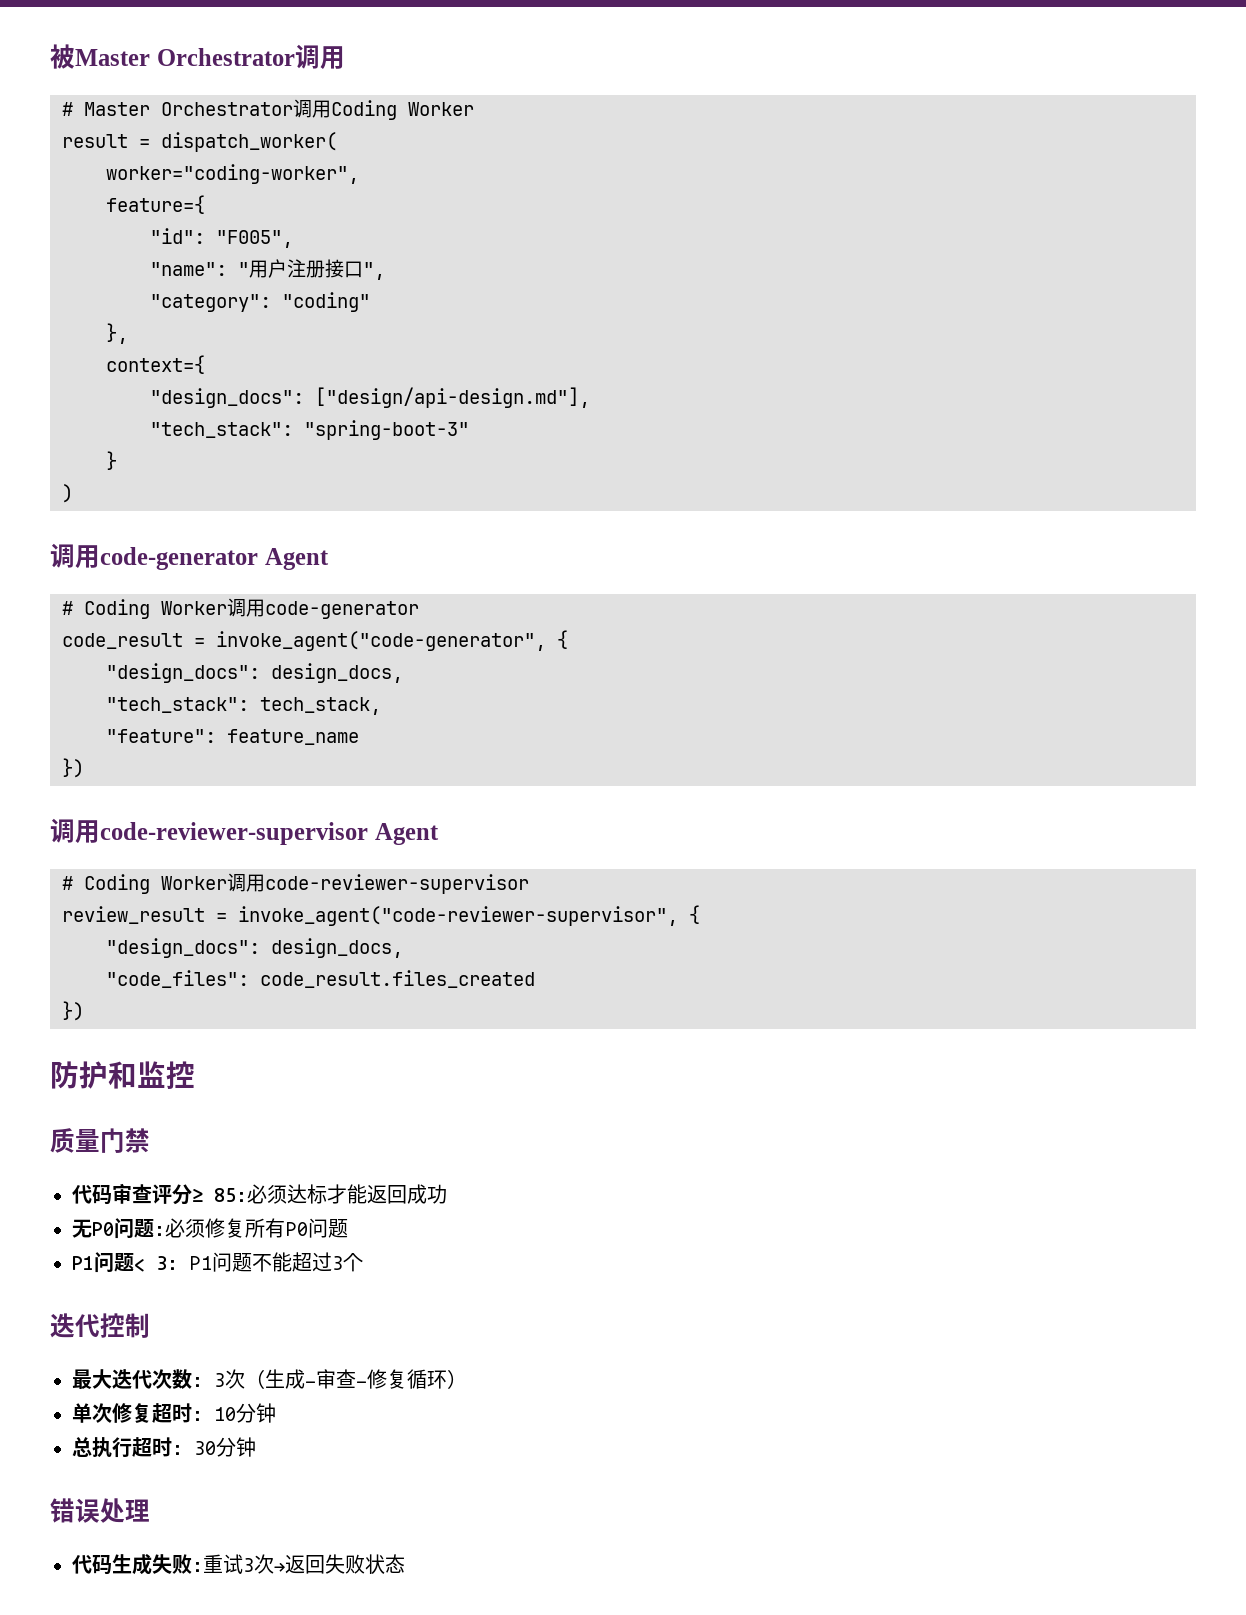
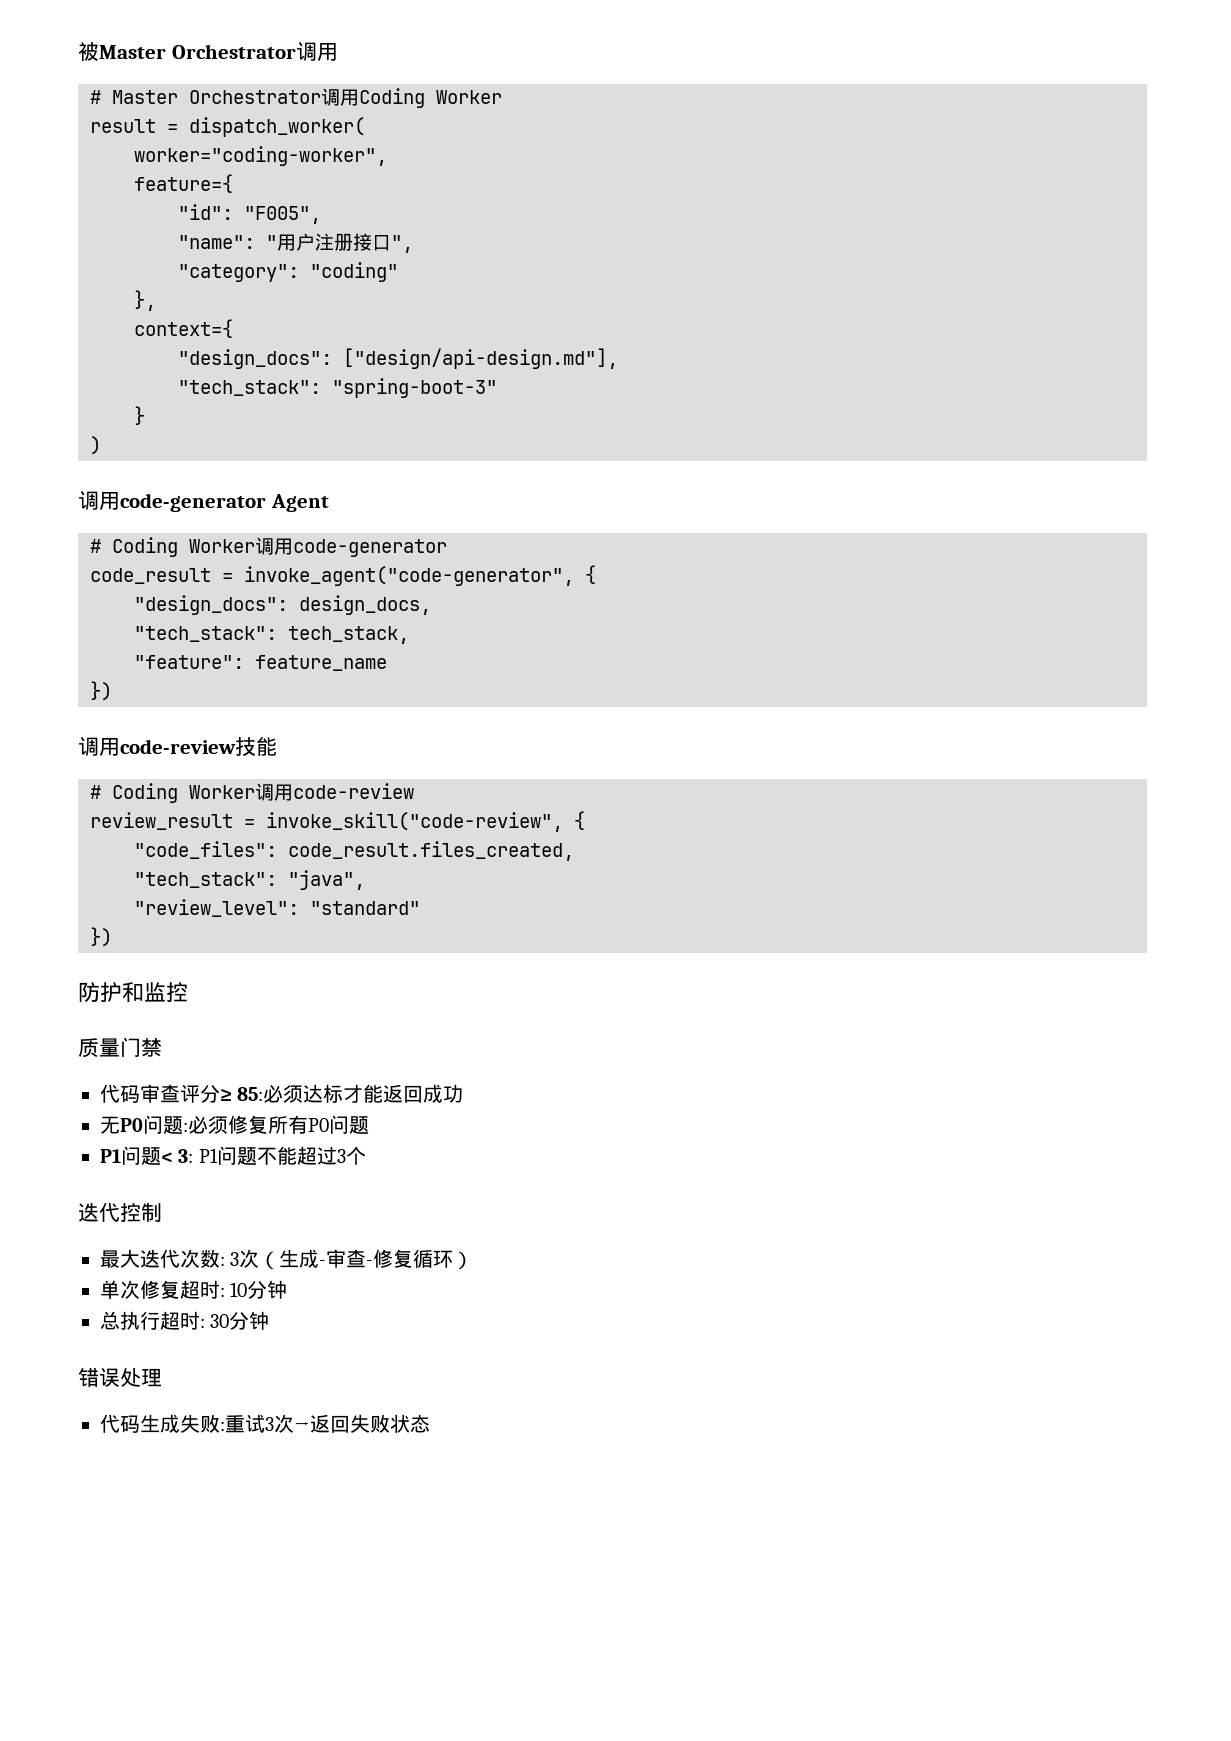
[100,822,439,845] [62,873,529,894] code-reviewer-supervisor Agent // # Coding Worker调用code-reviewer-supervisor -> [120,736,277,756] [90,783,414,803] code-review技能 // # Coding Worker调用code-review
[238,905,700,926] [106,938,403,958] [106,970,535,988] invoke_agent("code-reviewer-supervisor", { // "design_docs": design_docs, // "code_files": code_result.files_created -> [266,811,585,832] [134,841,574,861] [134,870,365,890] [134,899,420,917] invoke_skill("code-review", { // "code_files": code_result.files_created, // "tech_stack": "java", // "review_level": "standard"

